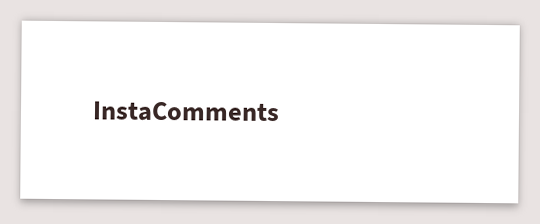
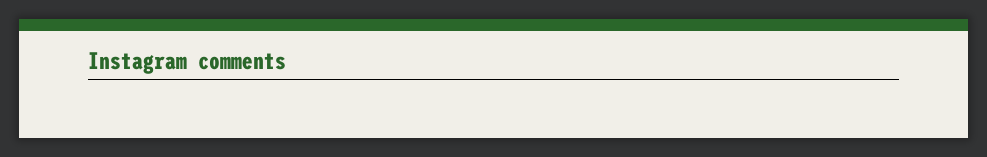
[92,101,280,123] InstaComments -> [88,52,286,74] Instagram comments

